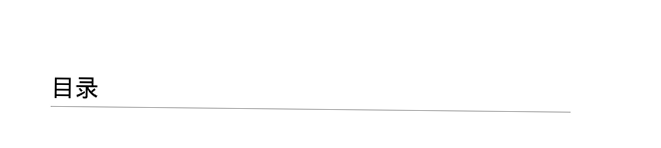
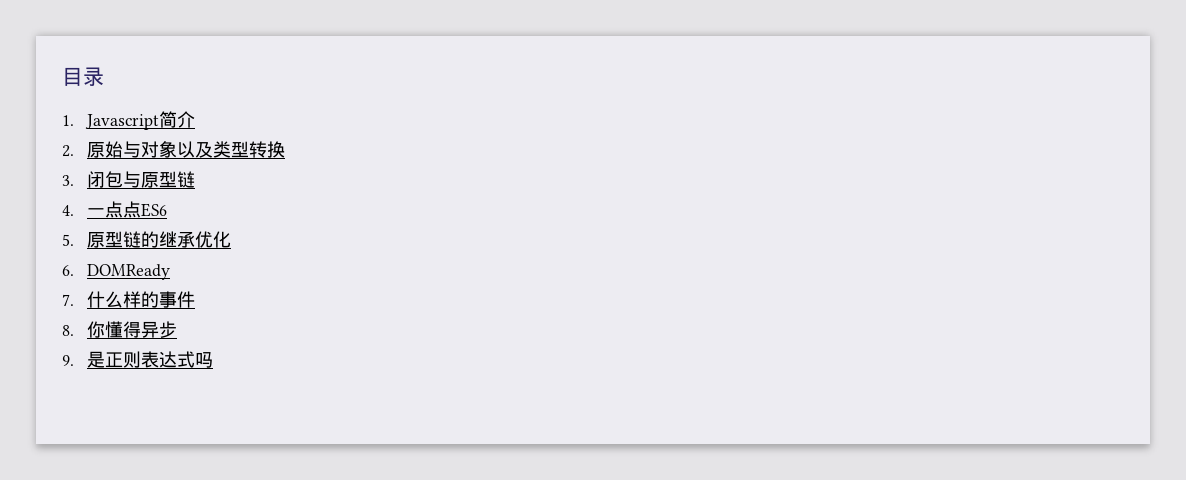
(99, 88) none -> [62,111,195,130] [62,141,285,158] [62,171,195,188] [62,201,167,218] [62,231,231,248] [62,264,170,280] [62,291,195,308] [62,321,177,338] [62,351,213,368] // 1. Javascript简介 // 2.原始与对象以及类型转换 // 3.闭包与原型链 // 4.一点点ES6 // 5.原型链的继承优化 // 6. DOMReady // 7.什么样的事件 // 8.你懂得异步 // 9.是正则表达式吗

